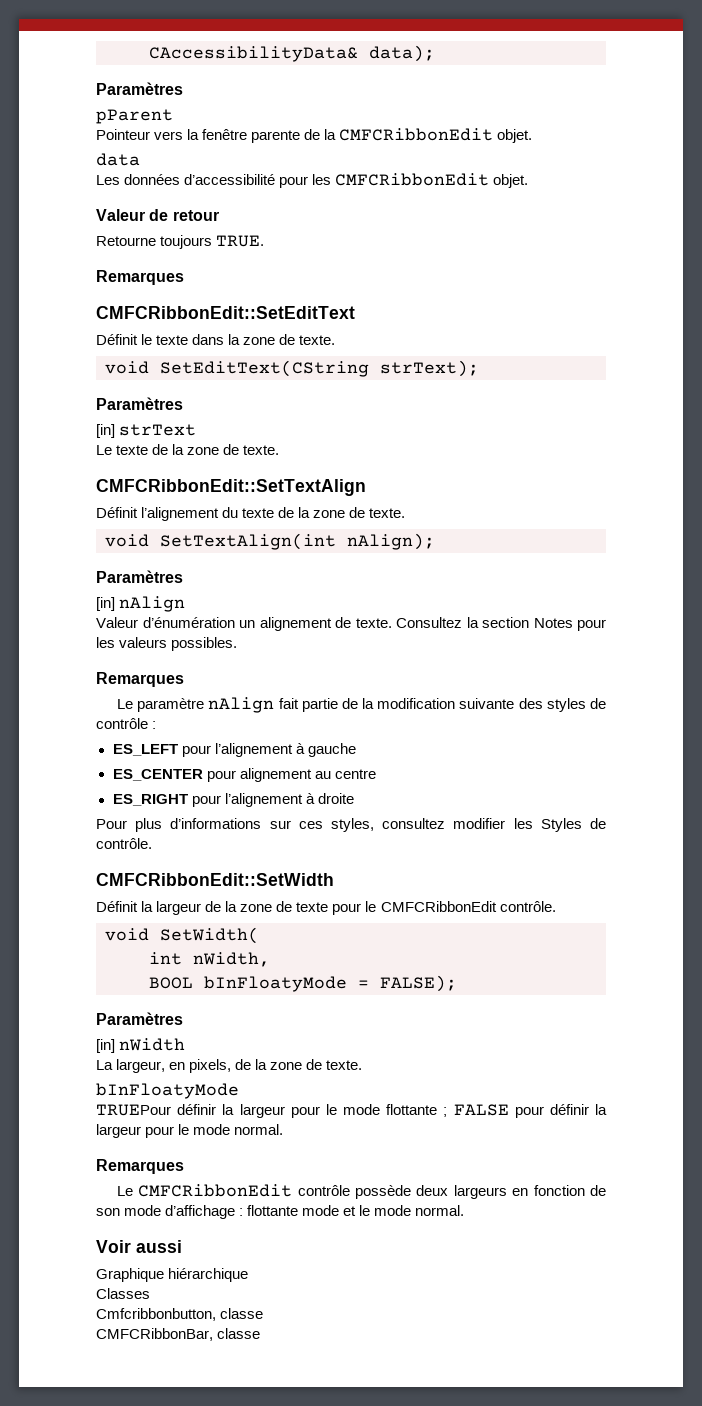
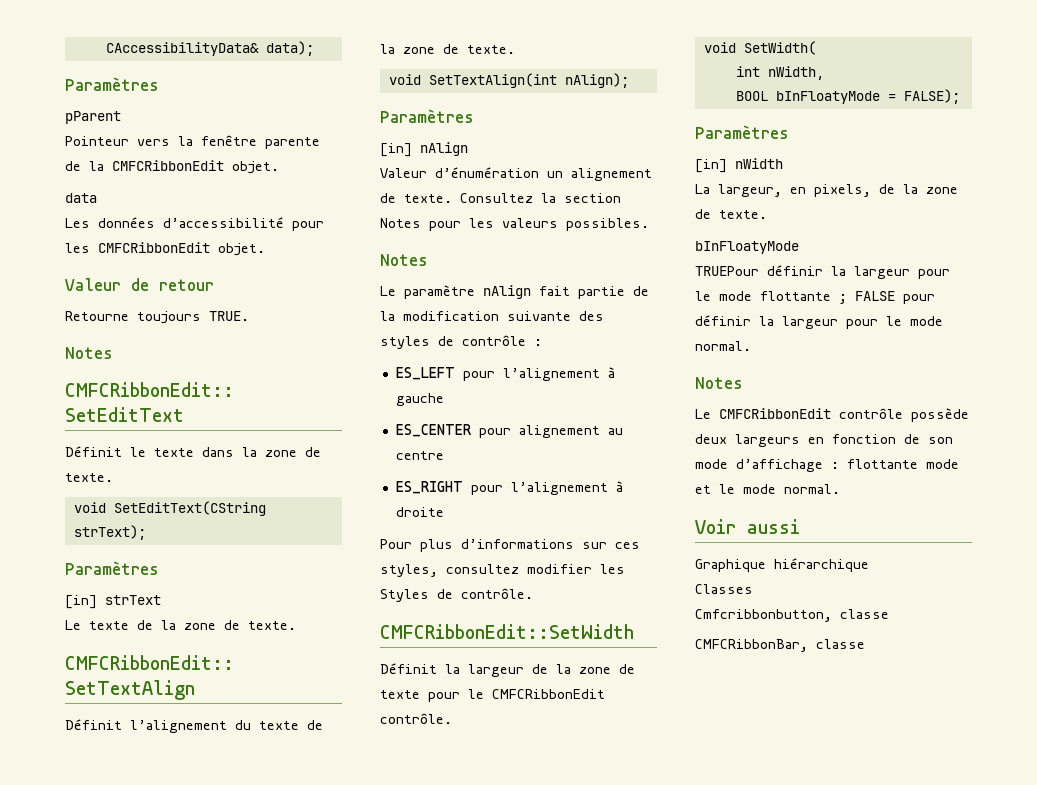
[96,270,184,285] Remarques -> [65,347,113,359] Notes
[96,672,184,687] Remarques -> [380,254,428,266] Notes
[96,1159,184,1174] Remarques -> [695,377,743,389] Notes

